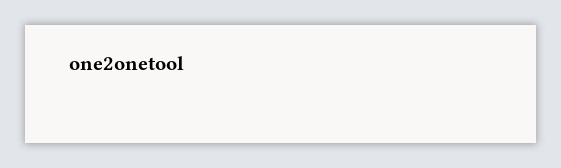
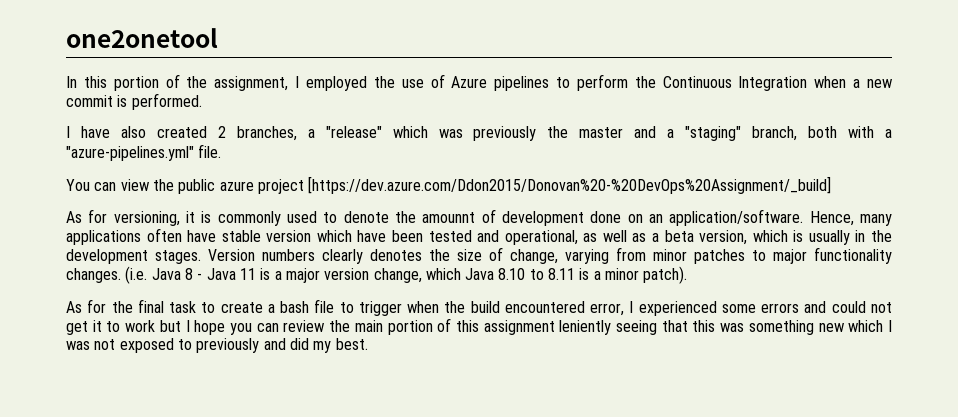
(184, 63) none -> [66,74,893,91] [66,93,202,110] [66,126,892,141] [66,144,222,161] [66,176,832,194] [66,209,893,226] [66,228,892,245] [66,247,892,264] [66,266,688,284] [66,299,892,316] [66,318,893,335] [66,338,368,353] // In this portion of the assignment, I employed the use of Azure pipelines to perform the Continuous Integration when a new commit is performed. // I have also created 2 branches, a "release" which was previously the master and a "staging" branch, both with a "azure-pipelines.yml" file. // You can view the public azure project [https://dev.azure.com/Ddon2015/Donovan%20-%20DevOps%20Assignment/_build] // As for versioning, it is commonly used to denote the amounnt of development done on an application/software. Hence, many applications often have stable version which have been tested and operational, as well as a beta version, which is usually in the development stages. Version numbers clearly denotes the size of change, varying from minor patches to major functionality changes. (i.e. Java 8 - Java 11 is a major version change, which Java 8.10 to 8.11 is a minor patch). // As for the final task to create a bash file to trigger when the build encountered error, I experienced some errors and could not get it to work but I hope you can review the main portion of this assignment leniently seeing that this was something new which I was not exposed to previously and did my best.

